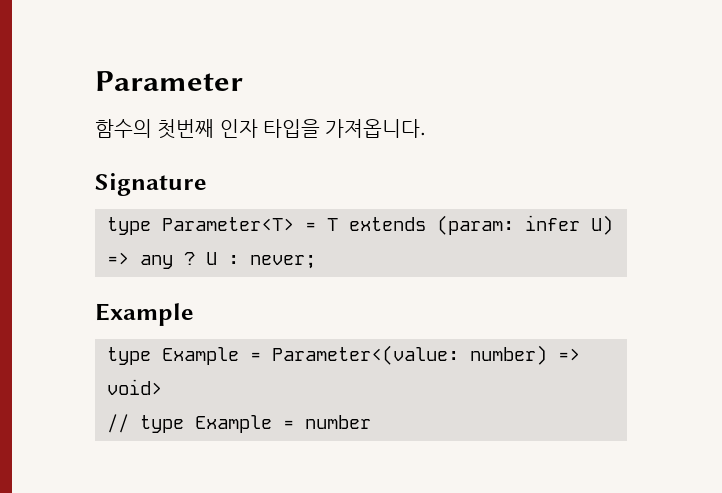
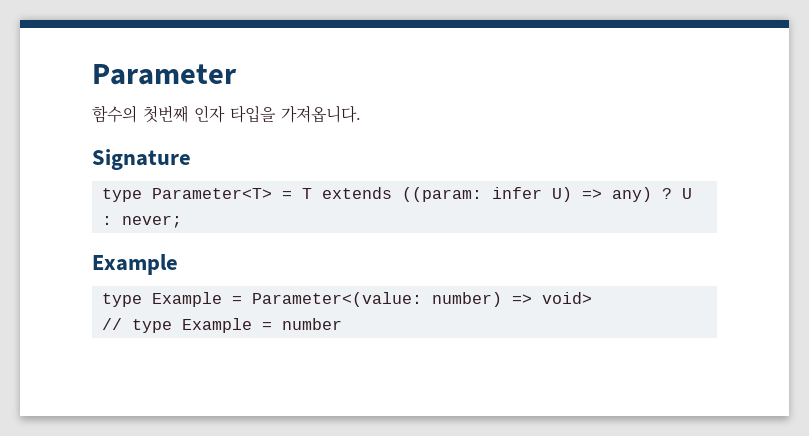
[436,215,514,235] (param: -> [401,187,482,202] ((param:
[139,255,173,269] any -> [611,187,652,202] any)

